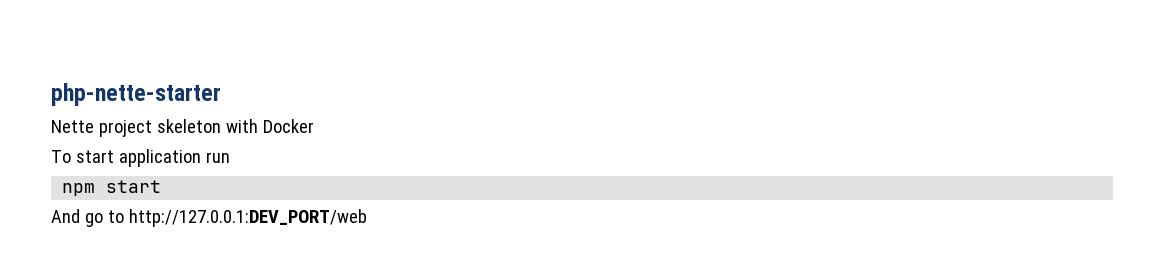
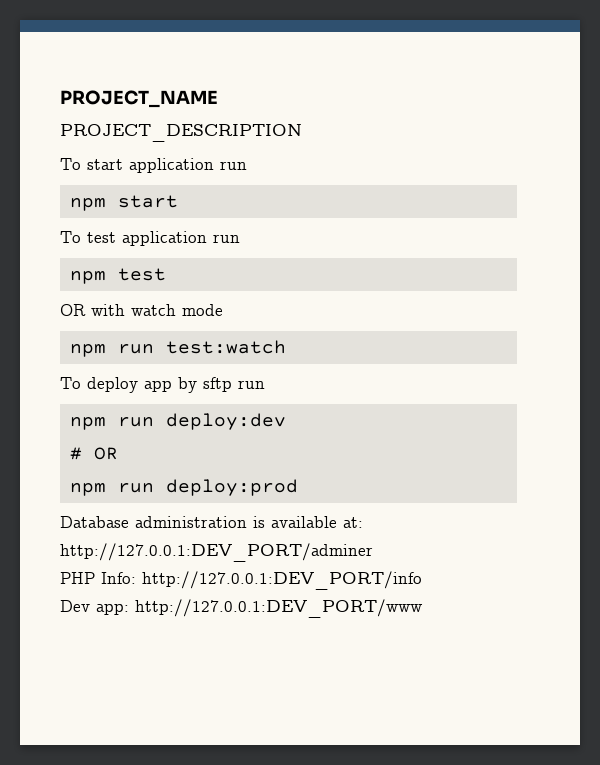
[51,83,221,106] [51,119,314,137] php-nette-starter // Nette project skeleton with Docker -> [60,90,218,108] [60,124,302,142] PROJECT_NAME // PROJECT_DESCRIPTION
[51,209,367,227] And go to http://127.0.0.1:DEV_PORT/web -> [60,231,240,246] [69,268,166,284] [60,304,223,316] [69,340,286,357] [60,377,265,393] [69,413,286,430] [69,447,118,460] [69,479,298,496] [60,516,363,528] [60,543,373,562] [60,571,422,590] [60,599,423,618] To test application run // npm test // OR with watch mode // npm run test:watch // To deploy app by sftp run // npm run deploy:dev // # OR // npm run deploy:prod // Database administration is available at: http://127.0.0.1:DEV_PORT/adminer // PHP Info: http://127.0.0.1:DEV_PORT/info // Dev app: http://127.0.0.1:DEV_PORT/www

